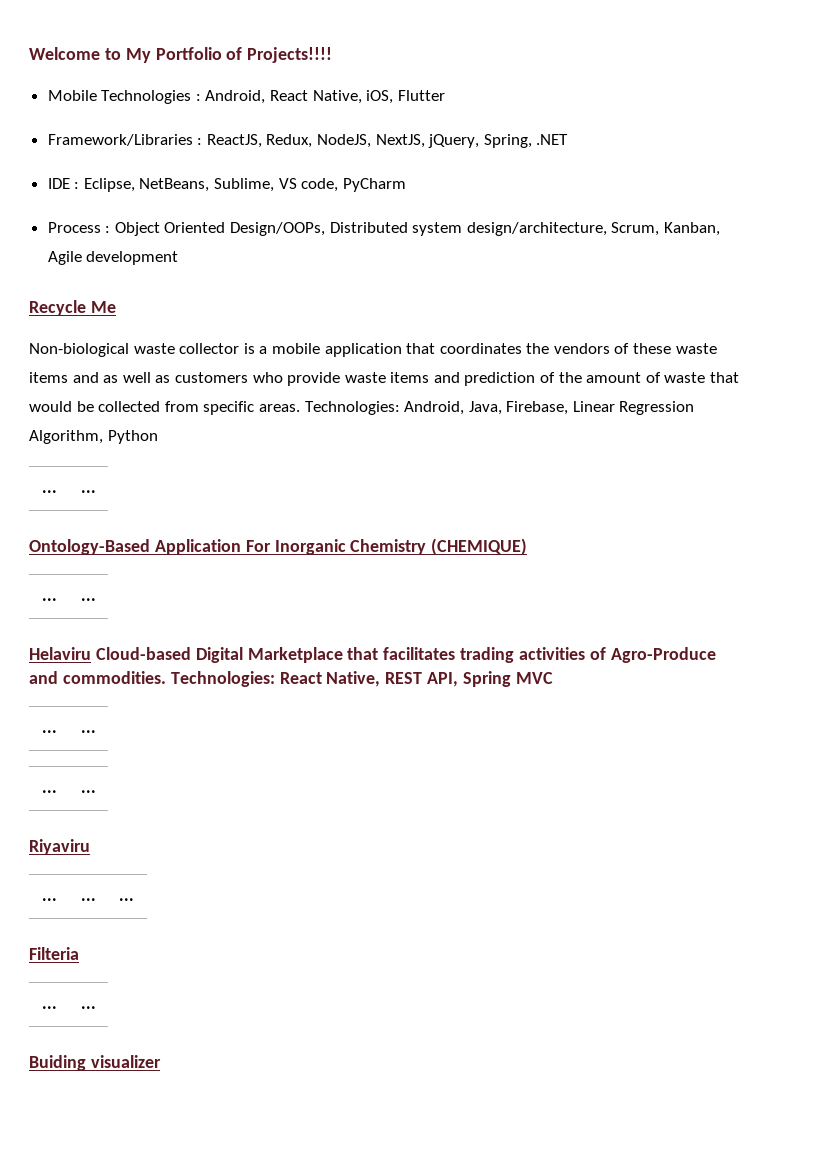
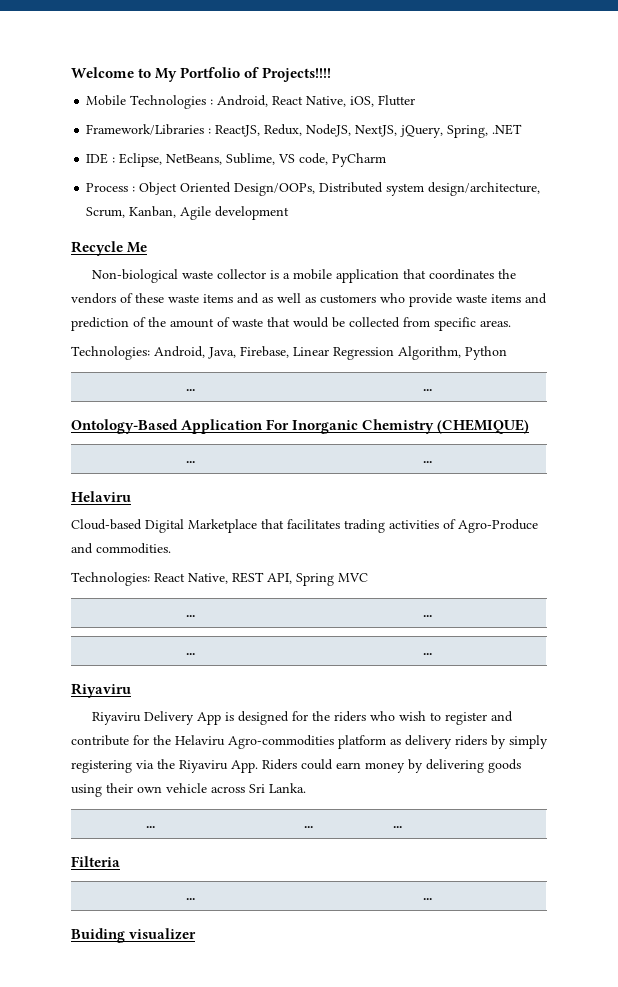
(300, 408) none -> (511, 323) //
(91, 653) none -> (131, 496) //
(166, 677) none -> (171, 548) //
(90, 847) none -> [92,711,514,725] [71,735,548,749] [71,759,521,773] [71,783,306,797] // Riyaviru Delivery App is designed for the riders who wish to register and contribute for the Helaviru Agro-commodities platform as delivery riders by simply registering via the Riyaviru App. Riders could earn money by delivering goods using their own vehicle across Sri Lanka.

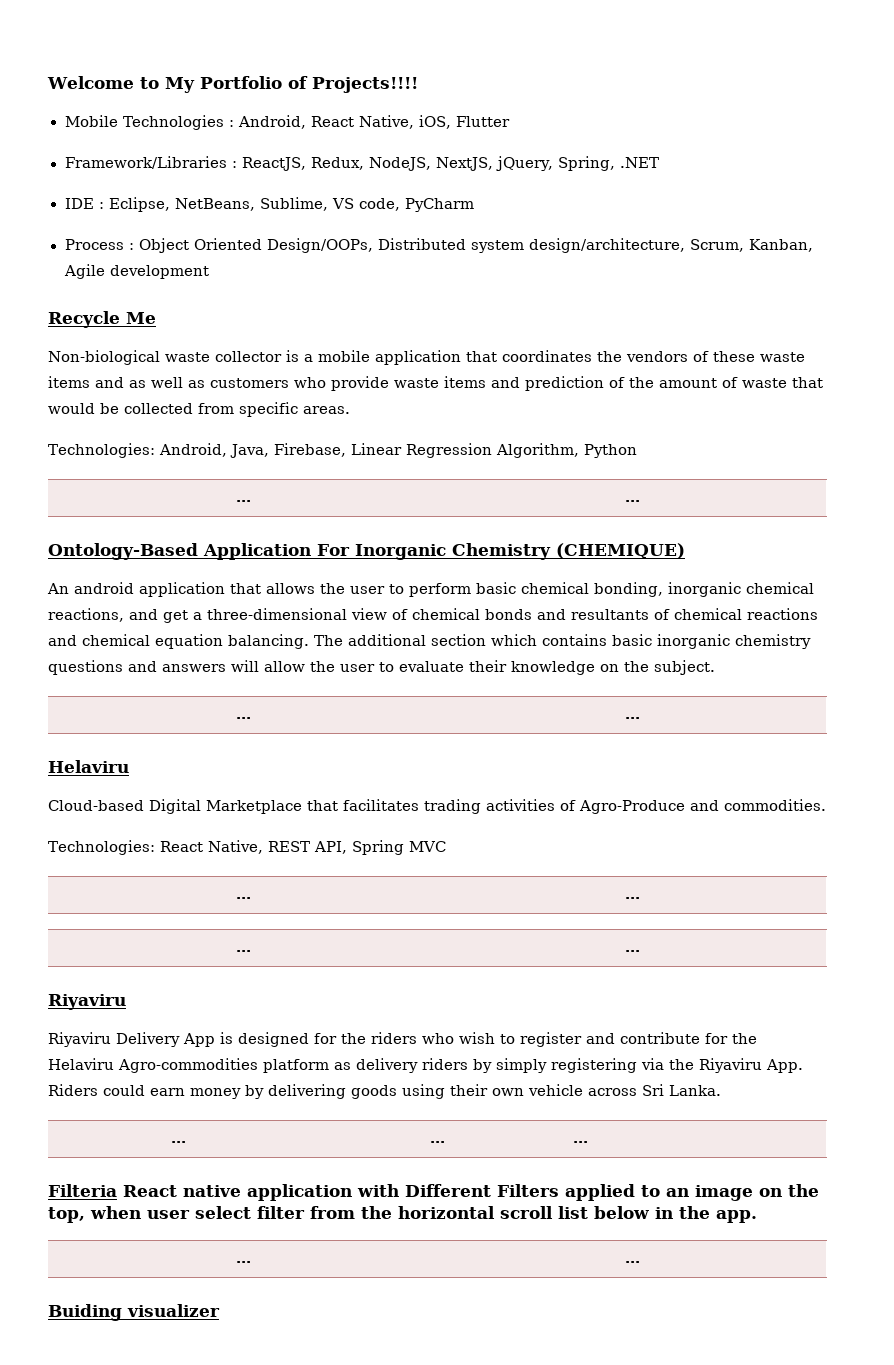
(530, 426) none -> [47,582,814,597] [48,608,818,623] [48,634,811,649] [48,660,715,675] // An android application that allows the user to perform basic chemical bonding, inorganic chemical reactions, and get a three-dimensional view of chemical bonds and resultants of chemical reactions and chemical equation balancing. The additional section which contains basic inorganic chemistry questions and answers will allow the user to evaluate their knowledge on the subject.
(120, 861) none -> [123,1184,819,1201] [48,1206,757,1223] React native application with Different Filters applied to an image on the top, when user select filter from the horizontal scroll list below in the app.

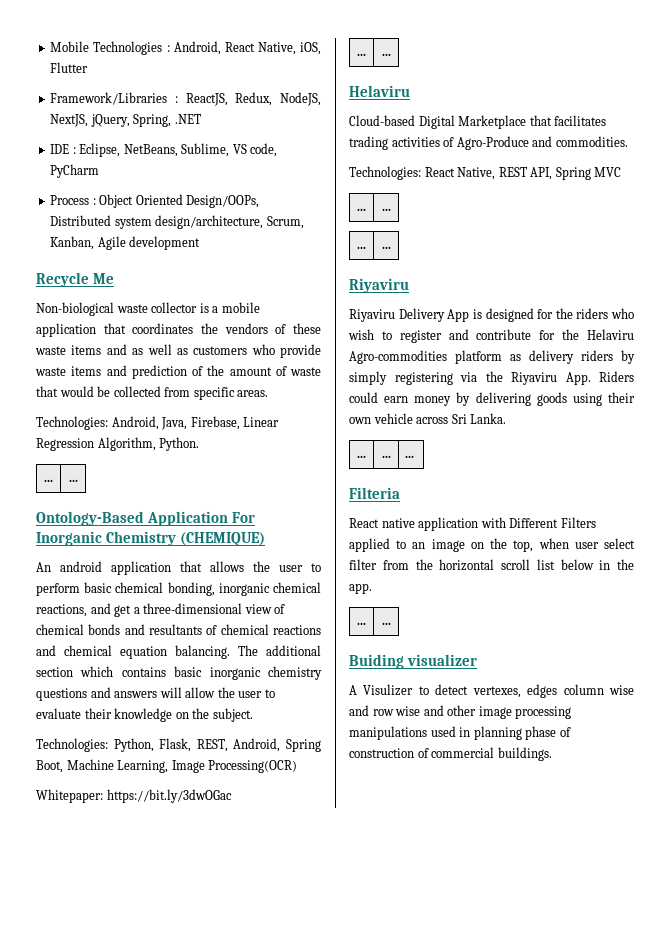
[47,76,418,93] Welcome to My Portfolio of Projects!!!! // -> (50, 46) none
[583,444,637,458] Python -> [159,437,200,451] Python.
(715, 667) none -> [36,738,321,752] [36,759,298,773] [36,789,232,803] // Technologies: Python, Flask, REST, Android, Spring Boot, Machine Learning, Image Processing(OCR) // Whitepaper: https://bit.ly/3dwOGac
(117, 1190) none -> (400, 493) //
(220, 1310) none -> [349,684,634,698] [349,705,572,719] [349,726,571,740] [349,747,552,761] // A Visulizer to detect vertexes, edges column wise and row wise and other image processing manipulations used in planning phase of construction of commercial buildings.

